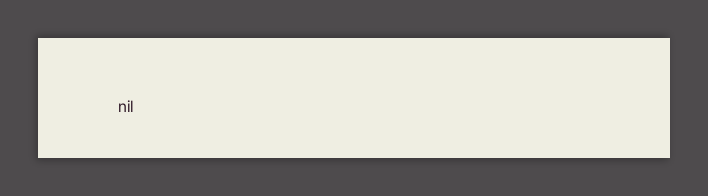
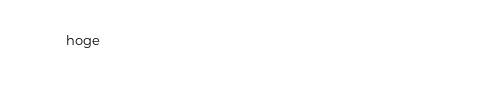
[118,100,133,112] nil -> [66,35,100,48] hoge

